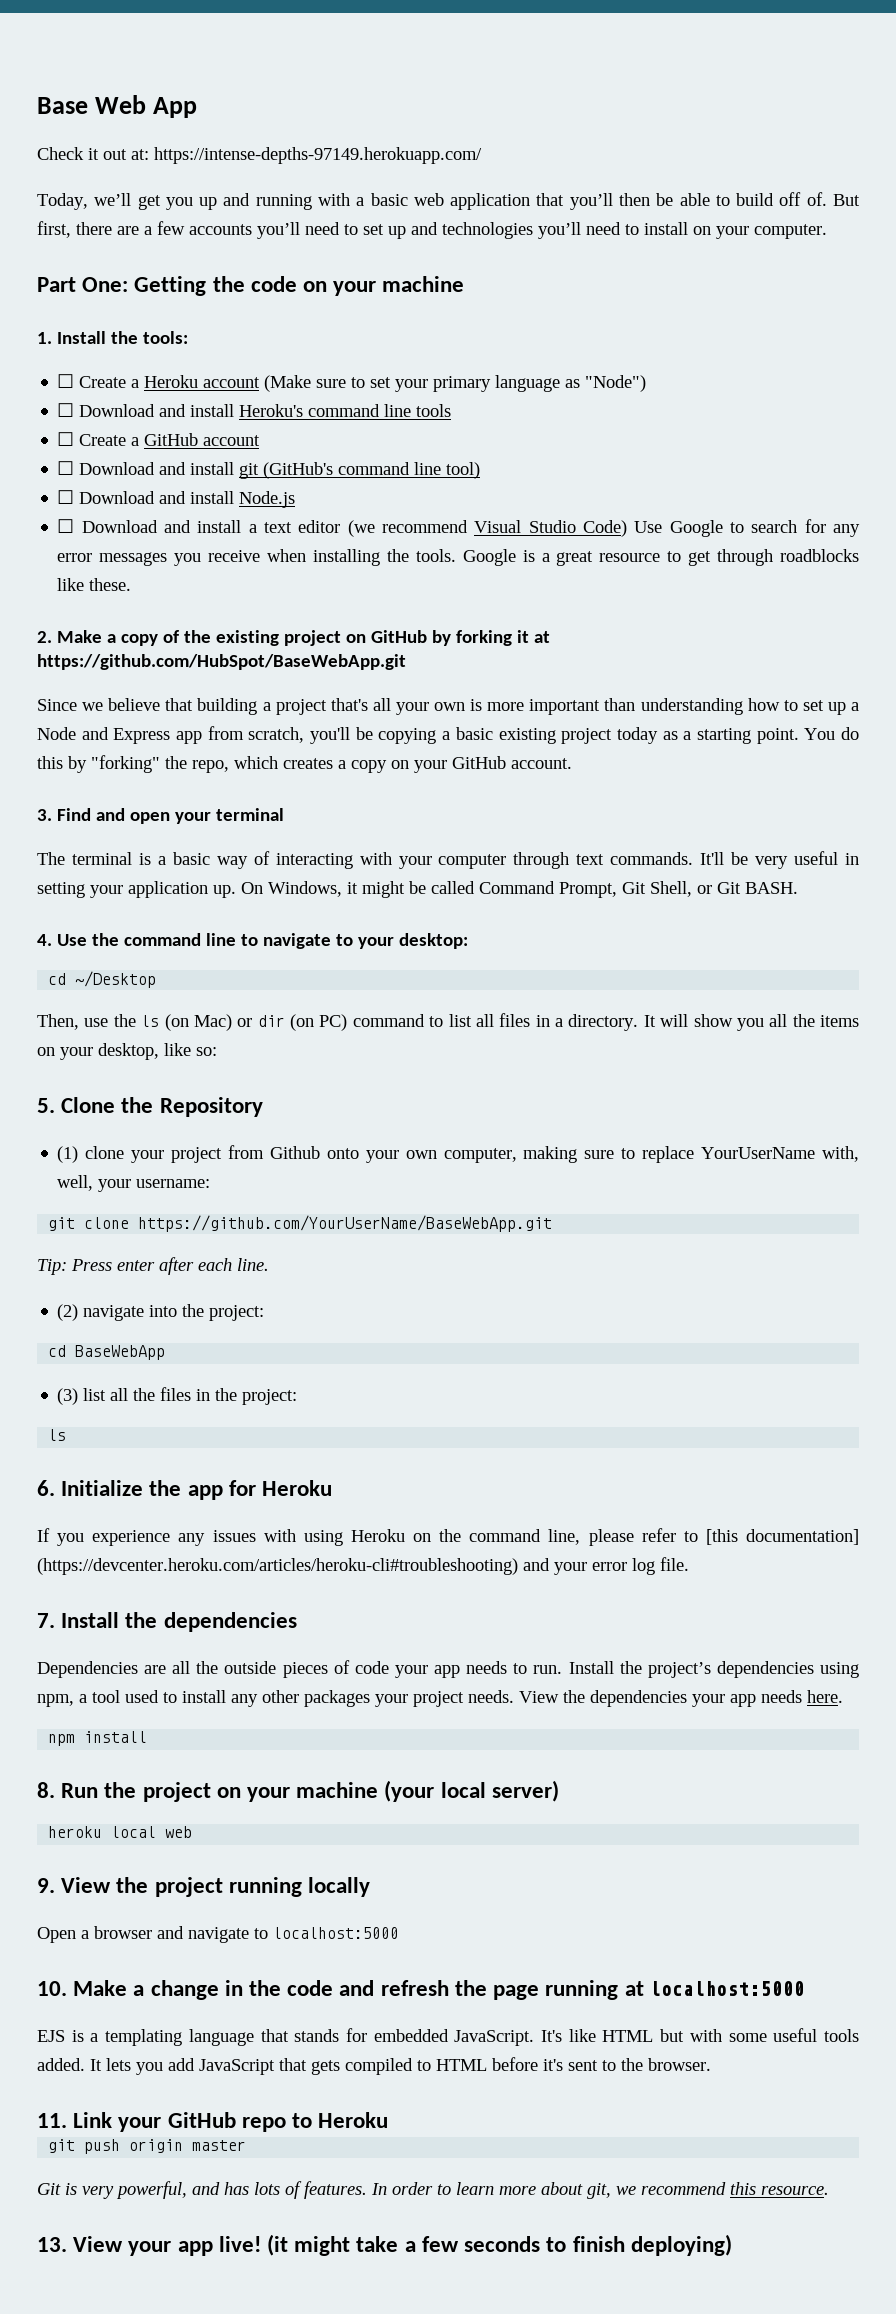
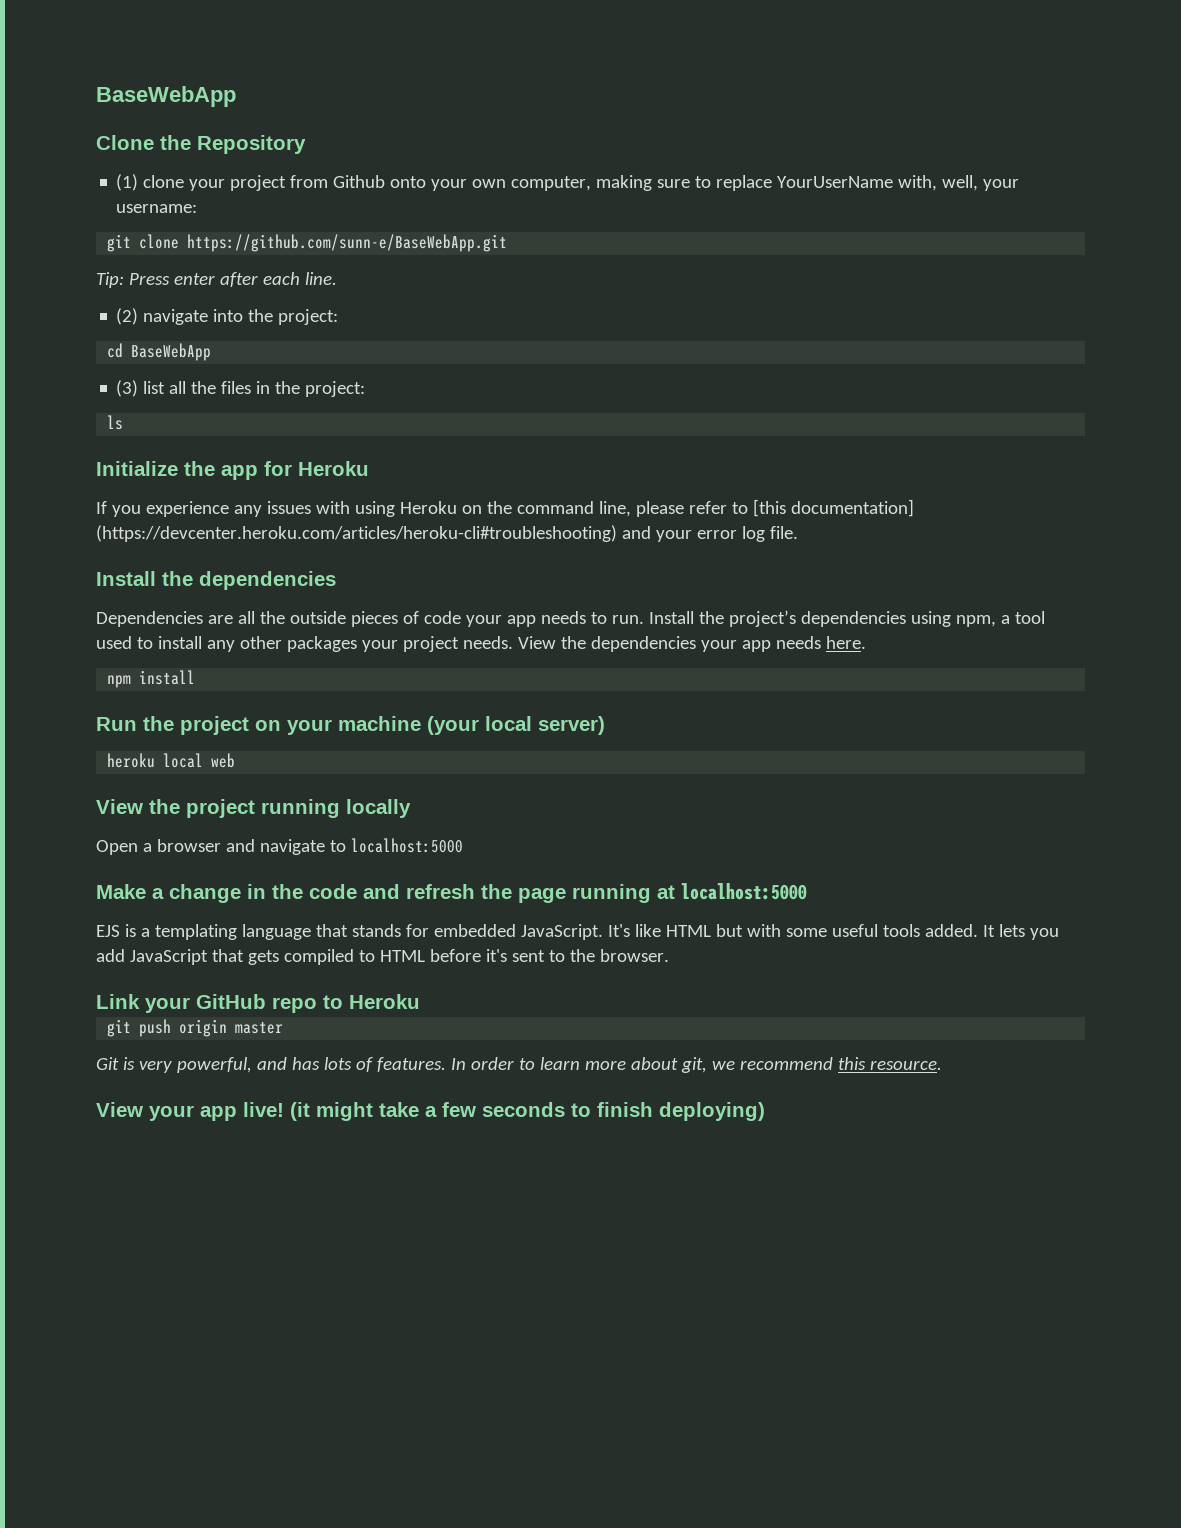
[37,95,198,118] [37,147,482,164] [37,192,861,210] [37,221,827,239] [37,276,465,296] [37,331,188,344] [57,374,647,392] [57,403,452,417] [57,432,261,446] [57,461,481,479] [57,490,296,508] [57,519,861,537] [57,549,859,566] [57,578,132,591] [37,630,550,646] [37,654,406,670] [37,698,860,715] [37,726,860,744] [37,755,572,773] [37,808,284,824] [37,851,860,869] [37,881,798,898] [37,933,468,949] [48,971,157,988] [37,1013,859,1031] [37,1043,217,1060] [37,1098,55,1113] Base Web App // Check it out at: https://intense-depths-97149.herokuapp.com/ // Today, we’ll get you up and running with a basic web application that you’ll then be able to build off of. But first, there are a few accounts you’ll need to set up and technologies you’ll need to install on your computer. // Part One: Getting the code on your machine // 1. Install the tools: // ☐ Create a Heroku account (Make sure to set your primary language as "Node") // ☐ Download and install Heroku's command line tools // ☐ Create a GitHub account // ☐ Download and install git (GitHub's command line tool) // ☐ Download and install Node.js // ☐ Download and install a text editor (we recommend Visual Studio Code) Use Google to search for any error messages you receive when installing the tools. Google is a great resource to get through roadblocks like these. // 2. Make a copy of the existing project on GitHub by forking it at https://github.com/HubSpot/BaseWebApp.git // Since we believe that building a project that's all your own is more important than understanding how to set up a Node and Express app from scratch, you'll be copying a basic existing project today as a starting point. You do this by "forking" the repo, which creates a copy on your GitHub account. // 3. Find and open your terminal // The terminal is a basic way of interacting with your computer through text commands. It'll be very useful in setting your application up. On Windows, it might be called Command Prompt, Git Shell, or Git BASH. // 4. Use the command line to navigate to your desktop: // cd ~/Desktop // Then, use the ls (on Mac) or dir (on PC) command to list all files in a directory. It will show you all the items on your desktop, like so: // 5. -> [96,86,236,107] BaseWebApp //
[138,1215,553,1232] https://github.com/YourUserName/BaseWebApp.git -> [187,234,508,252] https://github.com/sunn-e/BaseWebApp.git
[37,1480,55,1496] 6. -> (124, 422) none
[37,1613,55,1628] 7. -> (798, 532) none
[37,1782,55,1798] 8. -> (196, 677) none
[37,1878,55,1893] 9. -> (236, 760) none
[37,1981,67,1996] 10. -> (463, 845) none
[37,2113,67,2128] 11. -> (669, 955) none
[37,2237,67,2252] 13. -> (942, 1065) none

